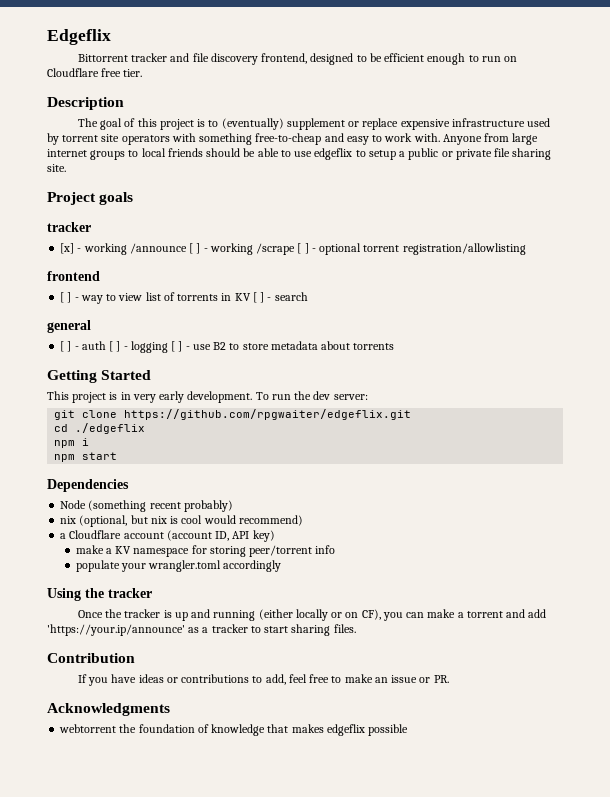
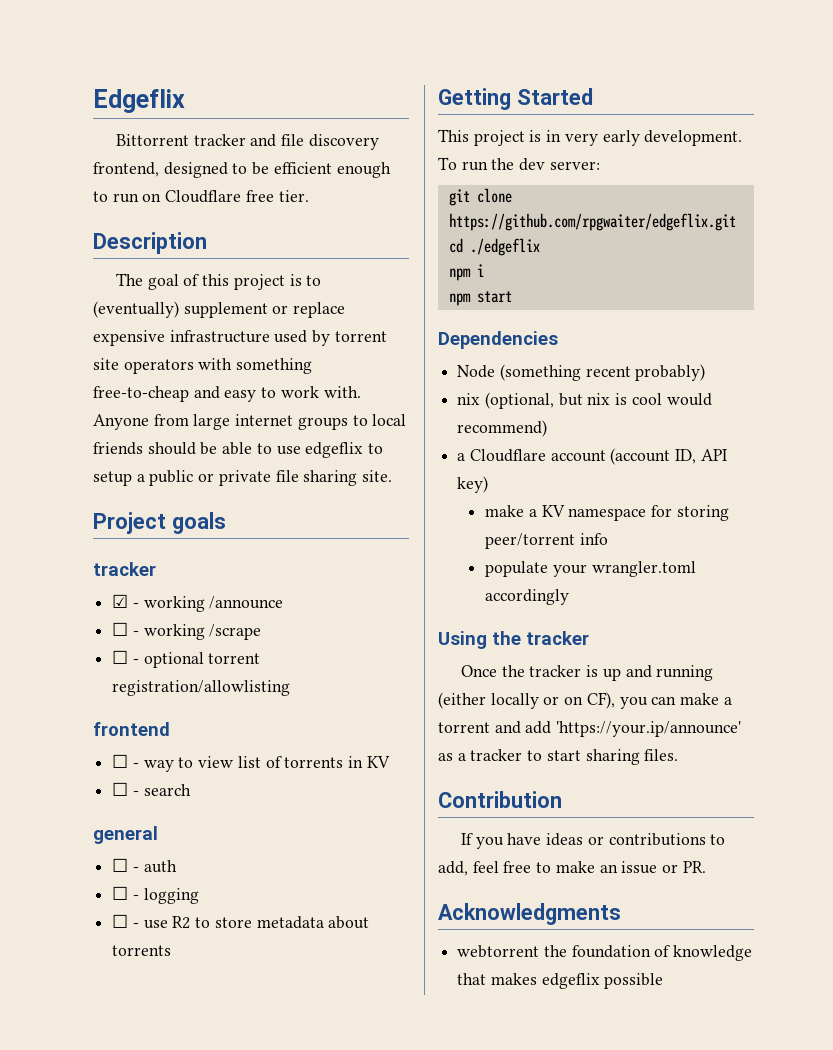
[60,243,75,254] [x] -> [112,594,129,608] ☑
[189,243,201,254] [ ] -> [112,622,129,636] // ☐
[297,243,309,254] [ ] -> [112,650,129,664] // ☐
[60,292,72,303] [ ] -> [112,754,129,768] ☐
[252,292,265,303] [ ] -> [112,782,129,796] // ☐
[60,341,72,352] [ ] -> [112,858,129,872] ☐
[109,341,121,352] [ ] -> [112,886,129,900] // ☐
[171,341,183,352] [ ] -> [112,914,129,928] // ☐
[213,342,227,350] B2 -> [172,916,191,929] R2

